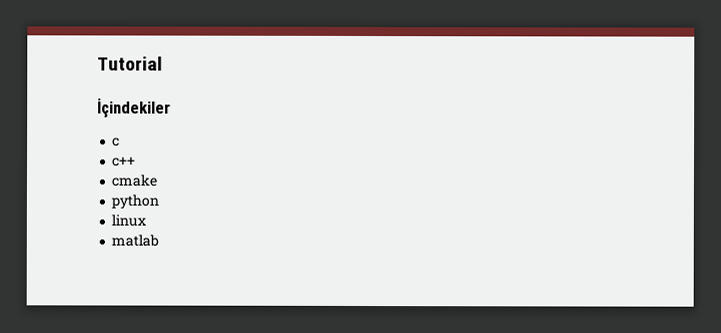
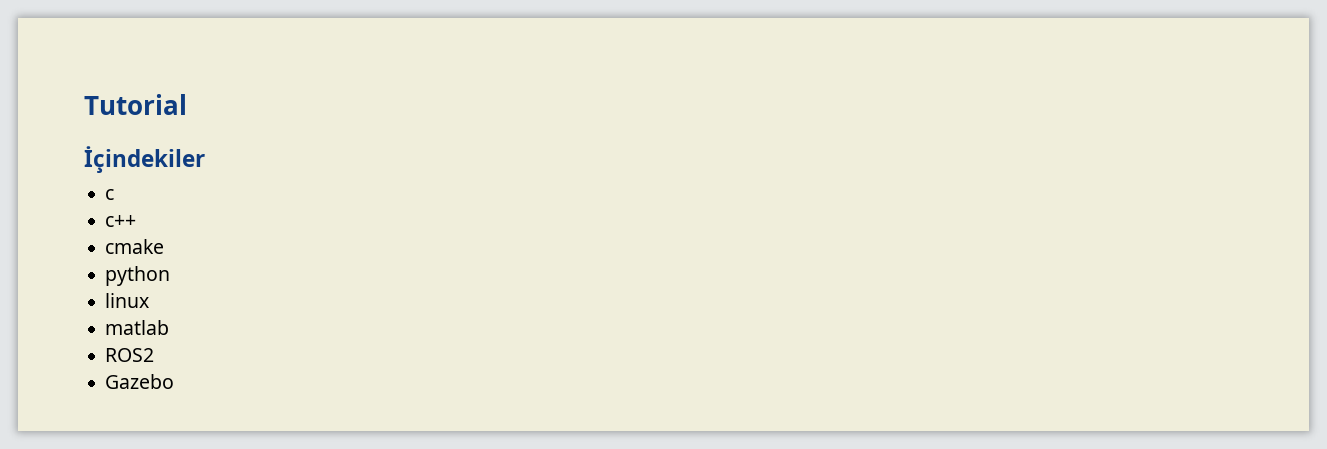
(160, 240) none -> [105,348,155,362] [105,374,175,389] // ROS2 // Gazebo

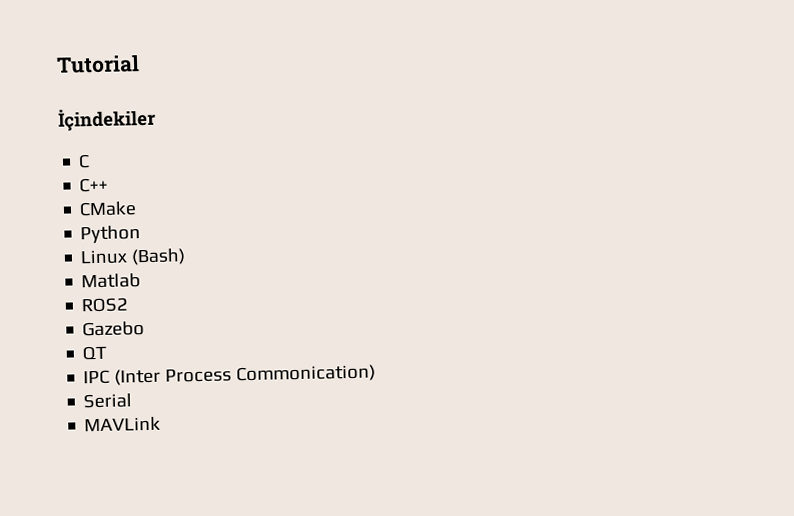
[105,189,115,200] [105,215,137,227] [105,239,165,254] [105,266,171,286] [105,293,150,308] [105,320,170,335] [105,348,155,362] [105,374,175,389] c // c++ // cmake // python // linux // matlab // ROS2 // Gazebo -> [78,154,91,169] [79,177,109,193] [79,201,138,217] [80,225,142,244] [80,248,187,266] [81,273,142,289] [81,297,130,313] [82,321,146,337] [82,345,108,360] [83,364,377,386] [83,393,133,409] [84,416,162,432] C // C++ // CMake // Python // Linux (Bash) // Matlab // ROS2 // Gazebo // QT // IPC (Inter Process Commonication) // Serial // MAVLink

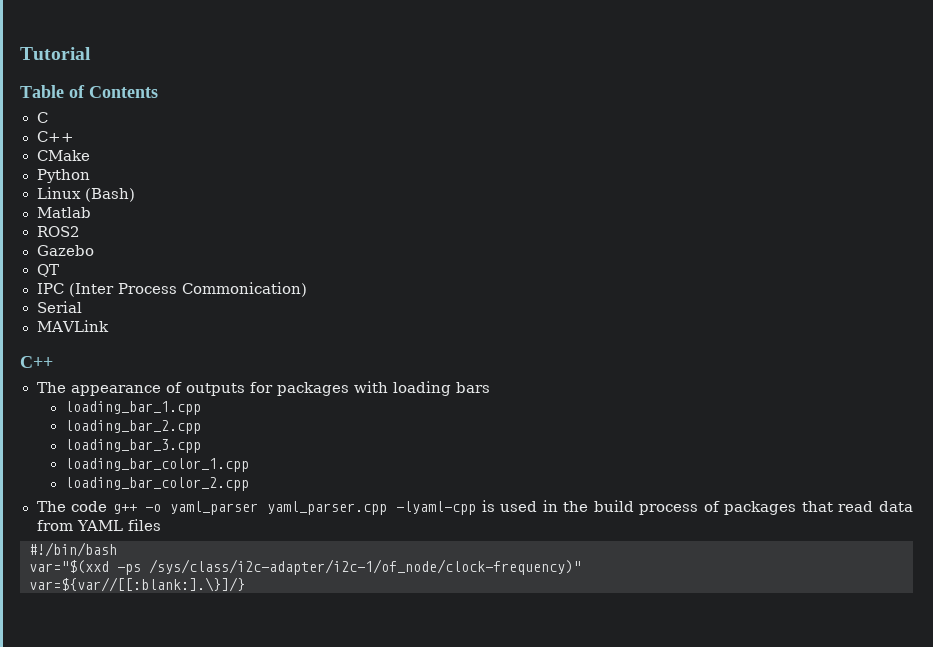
[57,107,156,132] İçindekiler -> [20,85,158,98] Table of Contents
(162, 424) none -> [20,356,53,368] [36,381,490,396] [64,401,201,415] [64,420,201,434] [64,439,201,453] [64,458,249,472] [64,477,249,491] [36,500,914,515] [36,519,162,531] [29,542,117,557] [29,559,581,575] [29,577,245,592] // C++ // The appearance of outputs for packages with loading bars // loading_bar_1.cpp // loading_bar_2.cpp // loading_bar_3.cpp // loading_bar_color_1.cpp // loading_bar_color_2.cpp // The code g++ -o yaml_parser yaml_parser.cpp -lyaml-cpp is used in the build process of packages that read data from YAML files // #!/bin/bash // var="$(xxd -ps /sys/class/i2c-adapter/i2c-1/of_node/clock-frequency)" // var=${var//[[:blank:].\}]/}

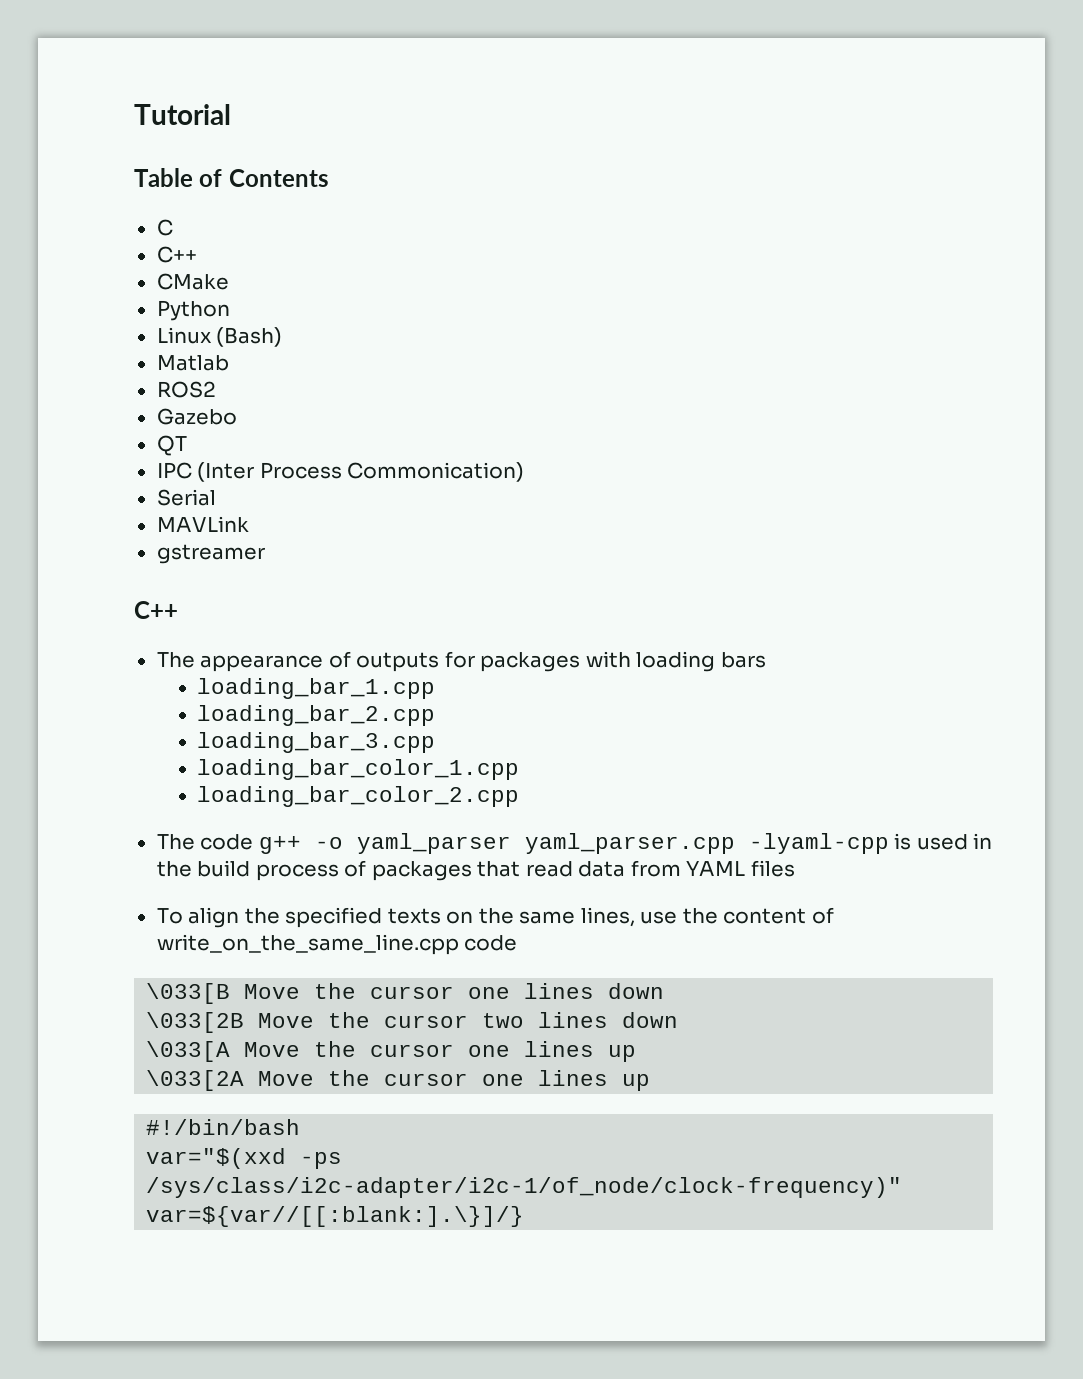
(109, 326) none -> [156,544,265,564] // gstreamer
(162, 525) none -> [156,907,834,928] [156,934,518,955] [146,983,665,1004] [146,1012,679,1033] [146,1041,637,1062] [146,1070,651,1091] // To align the specified texts on the same lines, use the content of write_on_the_same_line.cpp code // \033[B Move the cursor one lines down // \033[2B Move the cursor two lines down // \033[A Move the cursor one lines up // \033[2A Move the cursor one lines up

